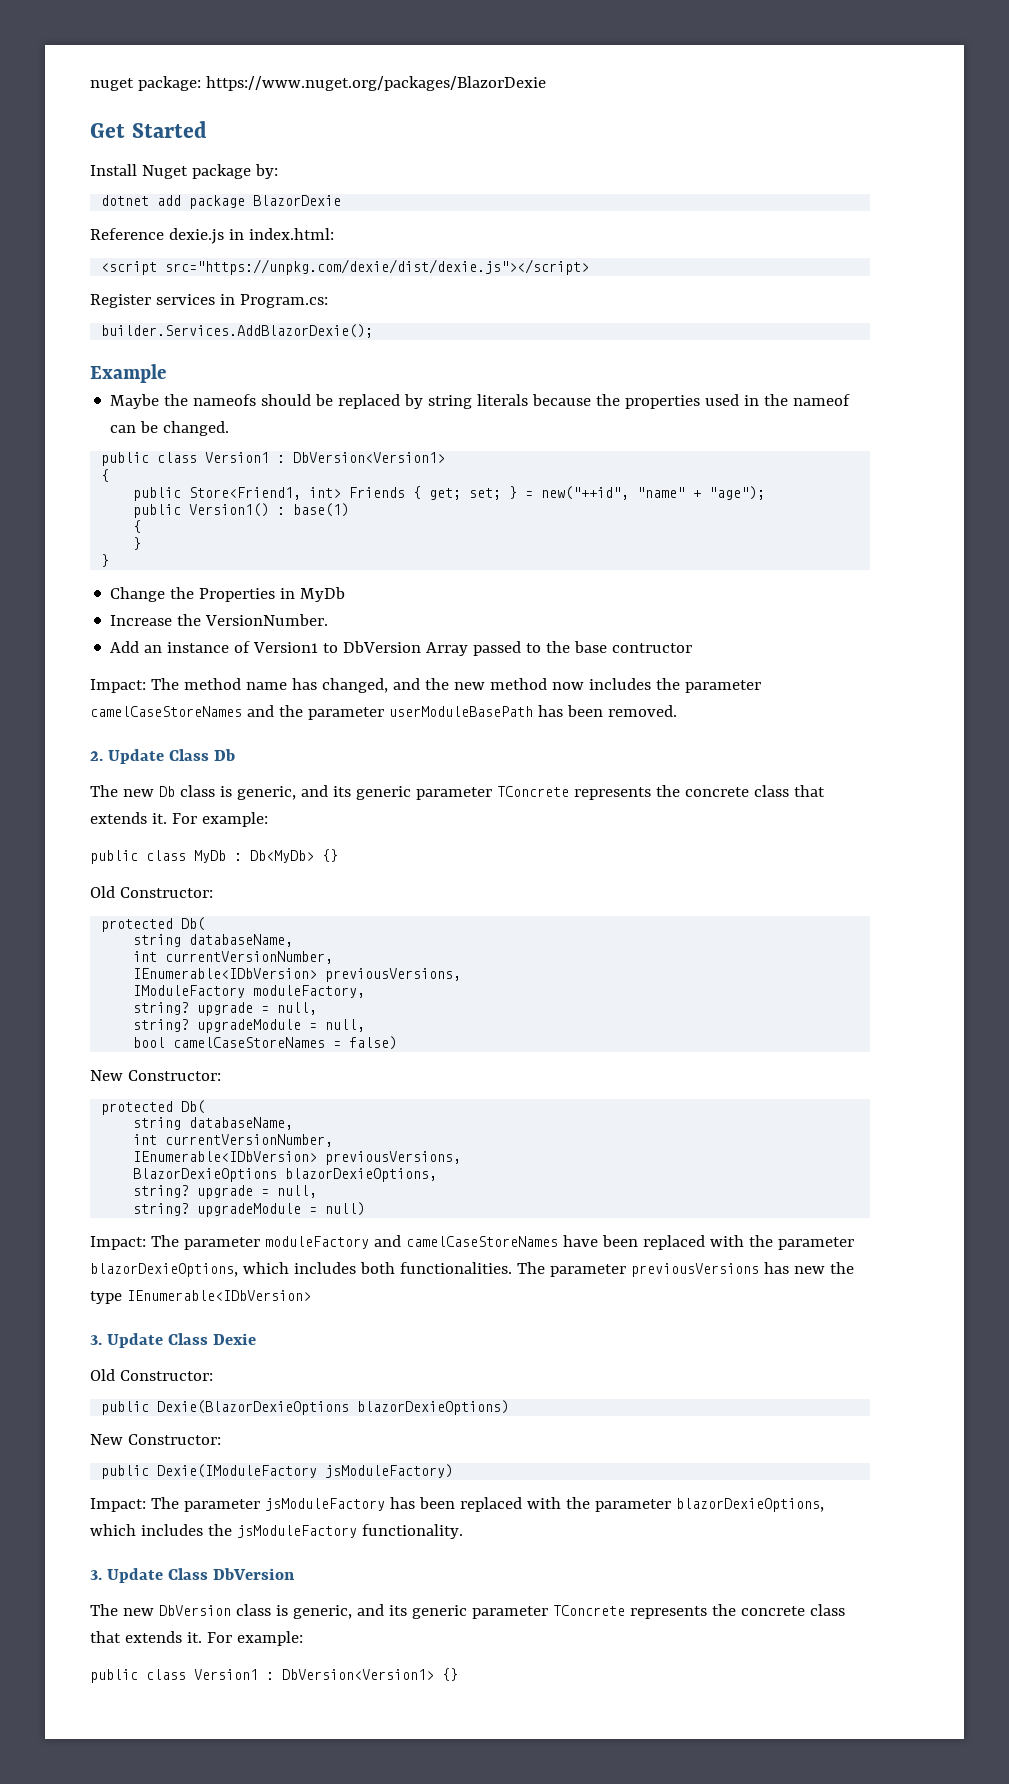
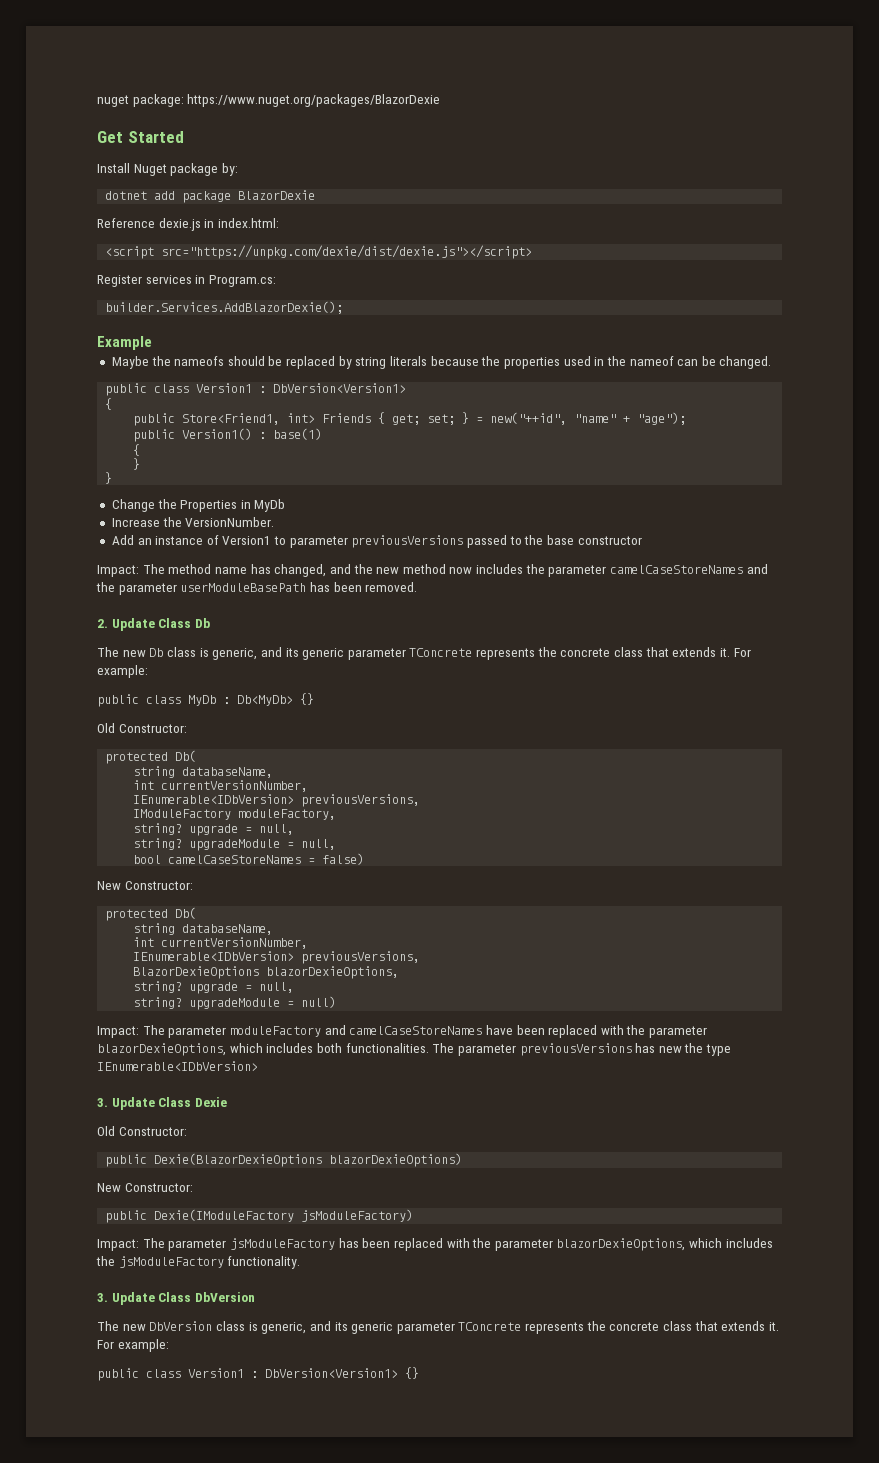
[343,641,469,656] DbVersion Array -> [289,535,464,548] parameter previousVersions
[612,643,693,653] contructor -> [577,536,642,545] constructor

